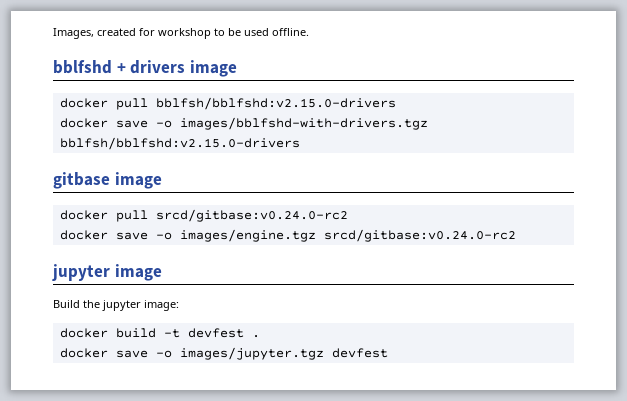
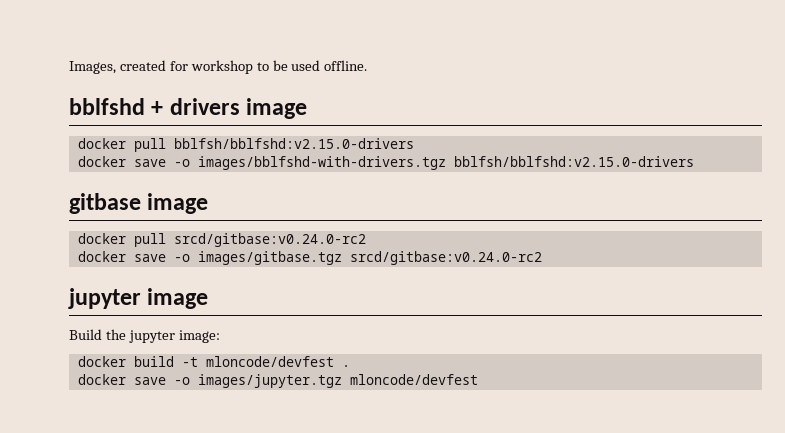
[179,229,316,242] images/engine.tgz -> [197,251,342,265] images/gitbase.tgz
[187,328,244,338] devfest -> [205,356,334,367] mloncode/devfest
[331,348,388,358] devfest -> [349,374,478,385] mloncode/devfest

